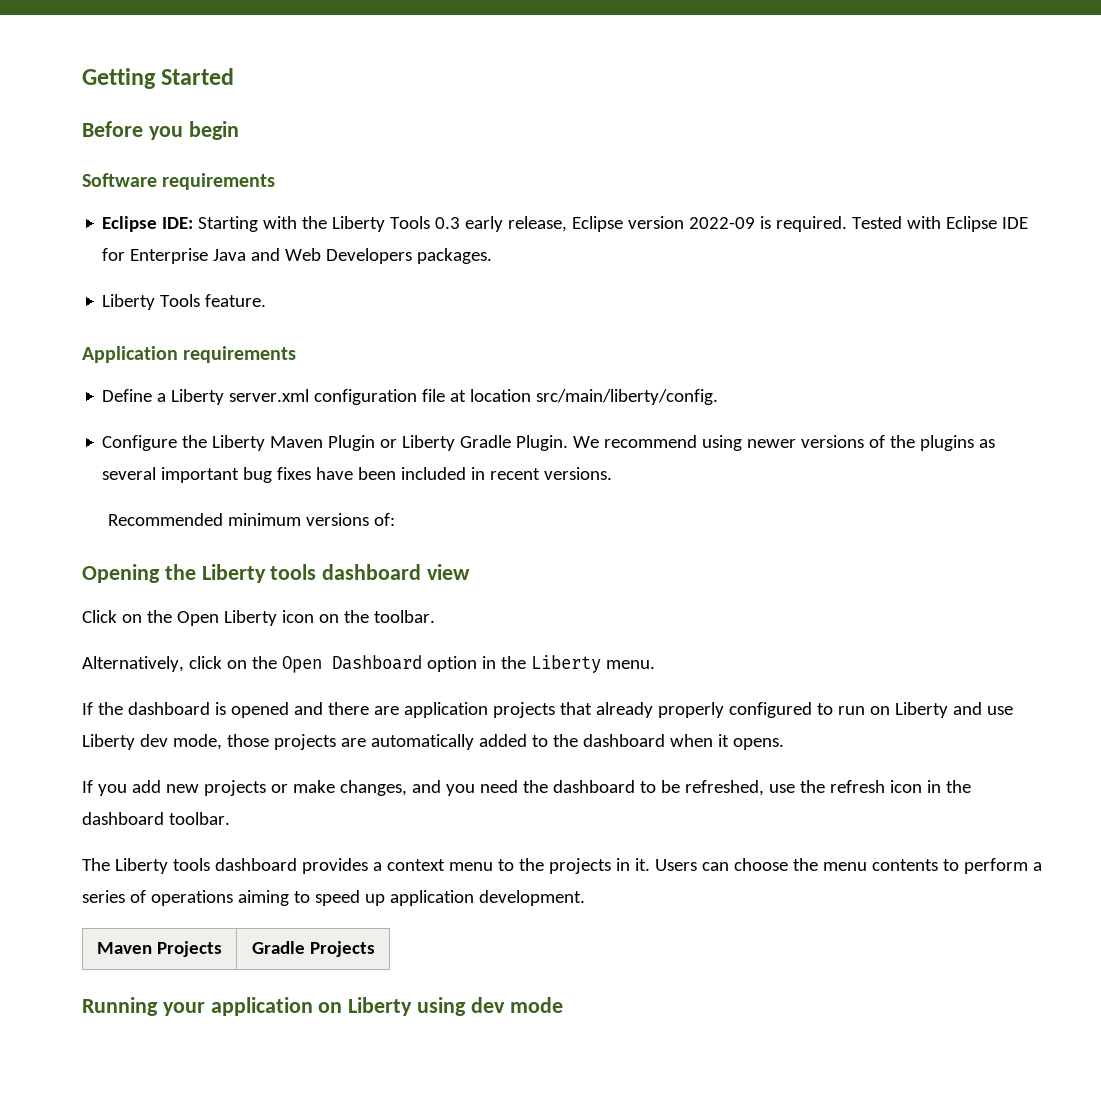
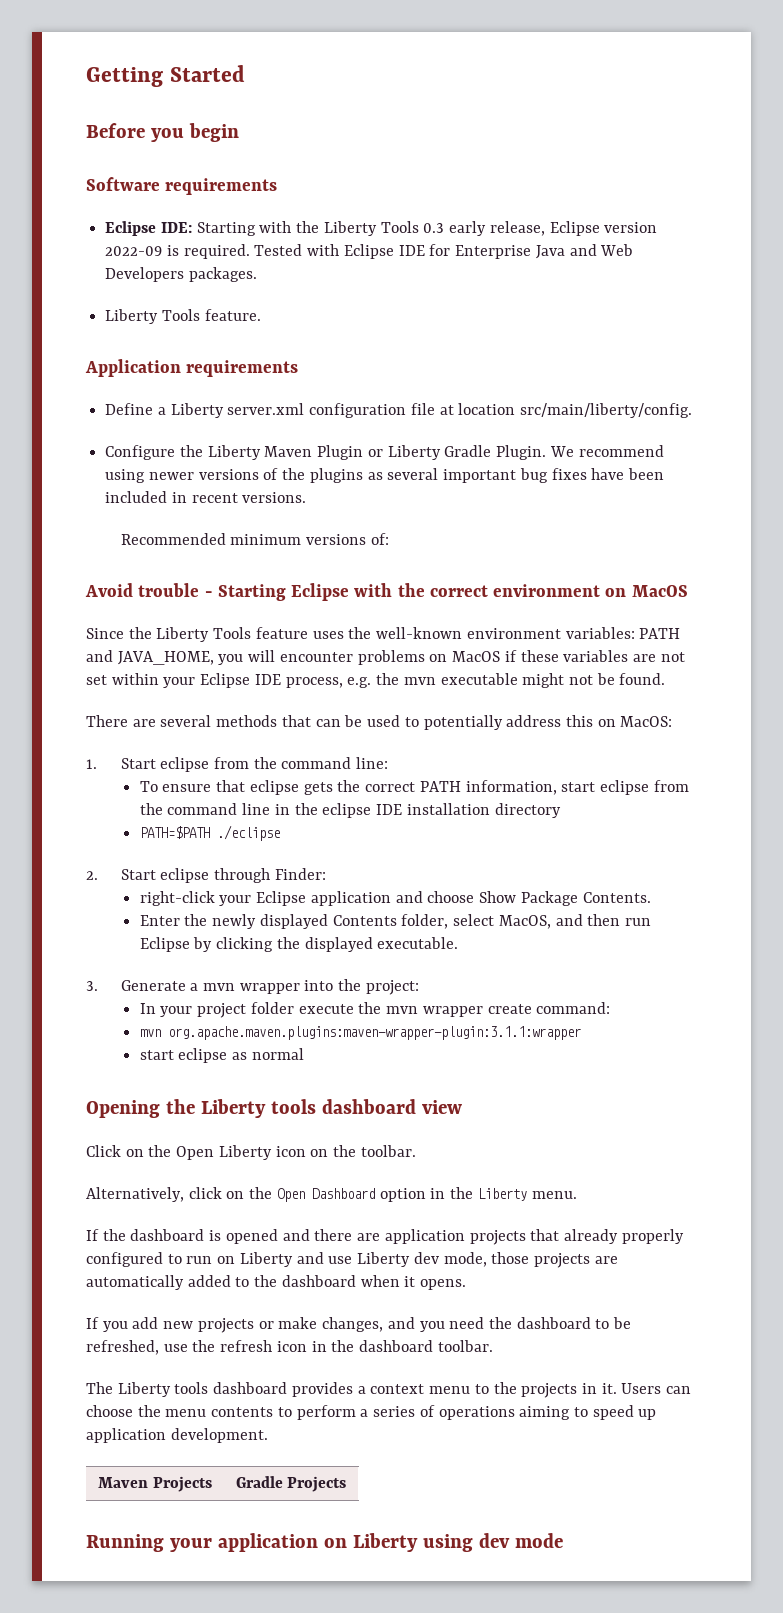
(395, 519) none -> [85,583,688,601] [86,627,681,642] [86,650,685,665] [86,673,666,688] [86,715,673,730] [86,757,389,772] [139,780,689,795] [139,803,561,818] [139,825,280,841] [86,868,326,883] [139,891,651,906] [139,914,652,929] [139,937,459,952] [86,979,419,995] [139,1002,611,1018] [139,1026,581,1040] [139,1048,304,1063] // Avoid trouble - Starting Eclipse with the correct environment on MacOS // Since the Liberty Tools feature uses the well-known environment variables: PATH and JAVA_HOME, you will encounter problems on MacOS if these variables are not set within your Eclipse IDE process, e.g. the mvn executable might not be found. // There are several methods that can be used to potentially address this on MacOS: // 1. Start eclipse from the command line: // To ensure that eclipse gets the correct PATH information, start eclipse from the command line in the eclipse IDE installation directory // PATH=$PATH ./eclipse // 2. Start eclipse through Finder: // right-click your Eclipse application and choose Show Package Contents. // Enter the newly displayed Contents folder, select MacOS, and then run Eclipse by clicking the displayed executable. // 3. Generate a mvn wrapper into the project: // In your project folder execute the mvn wrapper create command: // mvn org.apache.maven.plugins:maven-wrapper-plugin:3.1.1:wrapper // start eclipse as normal

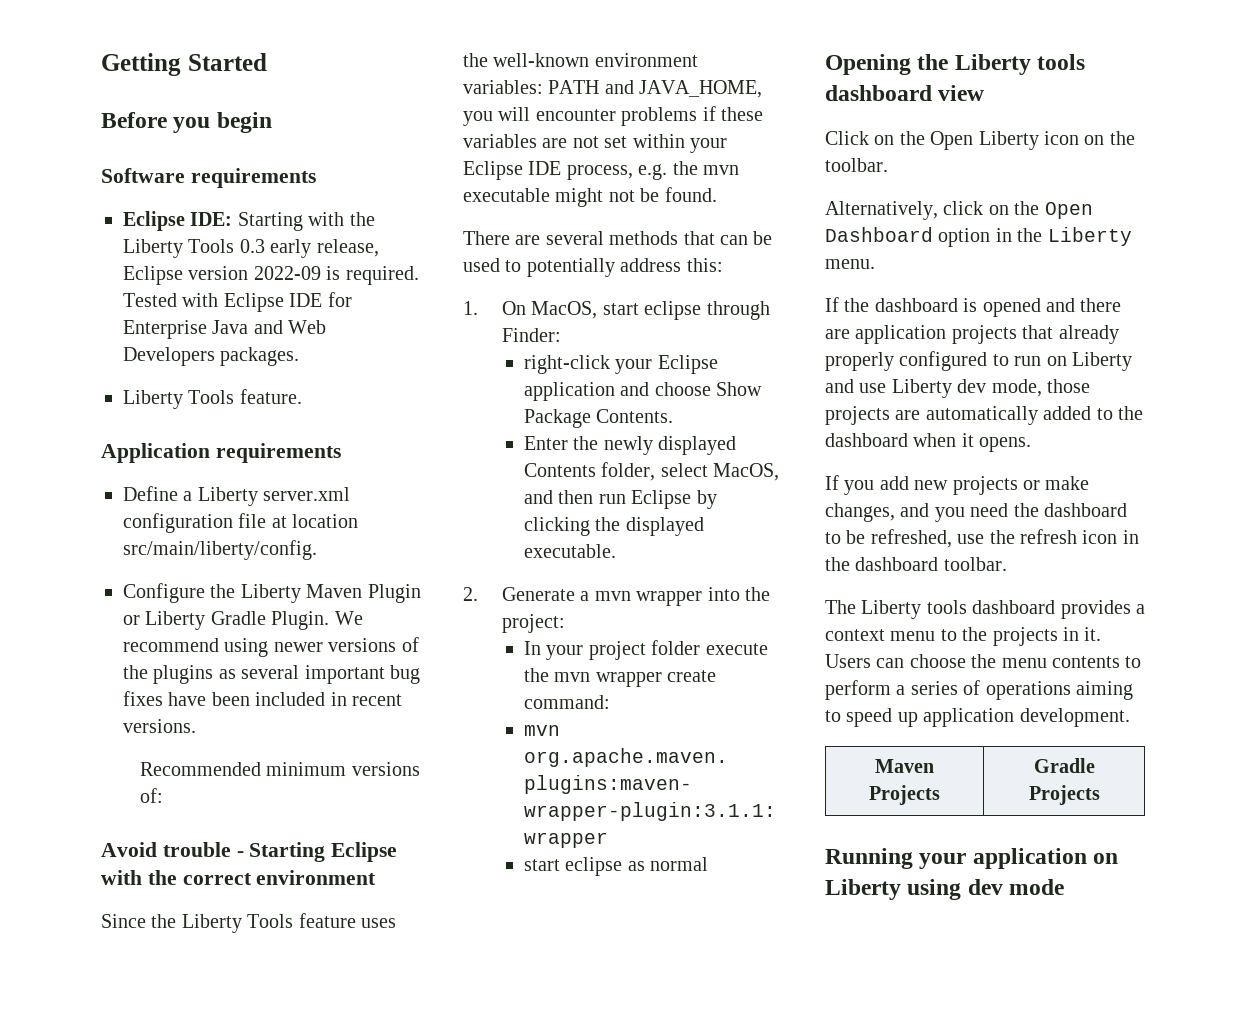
[605,585,688,597] on MacOS -> (377, 877) none
[429,651,501,662] on MacOS -> (698, 116) none
[565,715,673,727] [86,757,389,772] [139,780,689,795] [139,803,561,818] [139,825,280,841] [86,869,156,880] this on MacOS: // 1. Start eclipse from the command line: // To ensure that eclipse gets the correct PATH information, start eclipse from the command line in the eclipse IDE installation directory // PATH=$PATH ./eclipse // 2. Start -> [686,258,723,272] [463,301,639,319] this: // 1. On MacOS, start
[86,981,98,991] 3. -> [463,587,478,601] 2.

